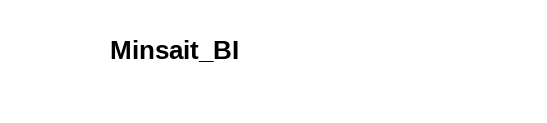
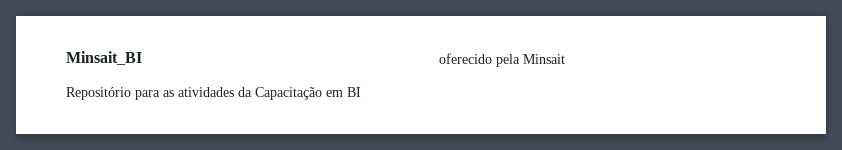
(239, 51) none -> [66,87,361,100] [439,53,565,67] // Repositório para as atividades da Capacitação em BI oferecido pela Minsait

